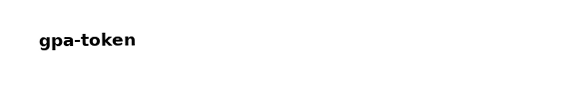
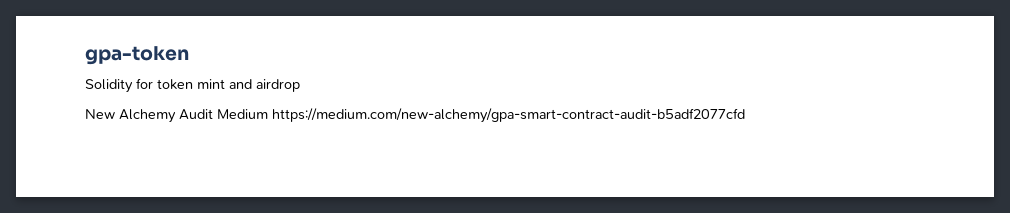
(136, 41) none -> [85,78,300,93] [85,108,745,123] // Solidity for token mint and airdrop // New Alchemy Audit Medium https://medium.com/new-alchemy/gpa-smart-contract-audit-b5adf2077cfd

